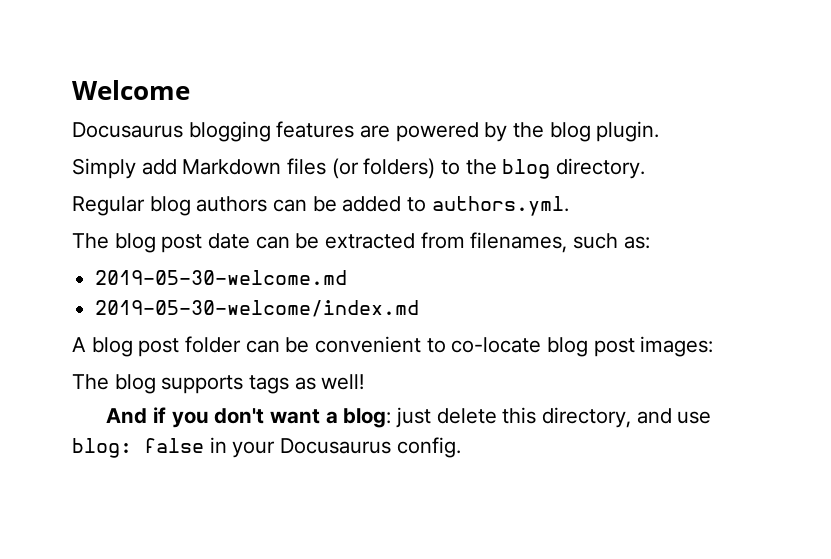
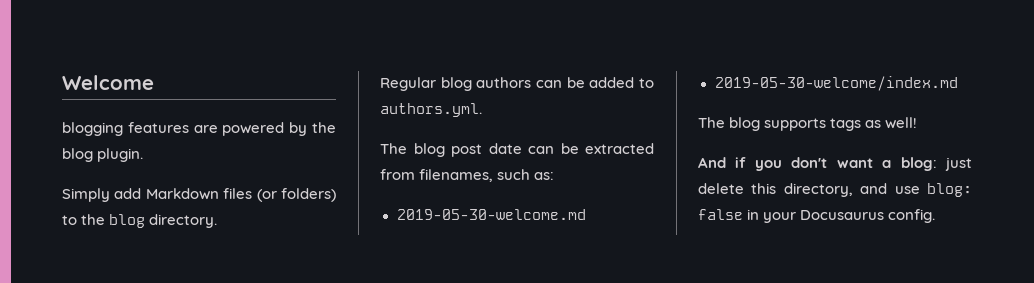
[72,122,183,138] Docusaurus -> (154, 82) none
[72,336,714,357] // A blog post folder can be convenient to co-locate blog post images: -> (958, 83) none

